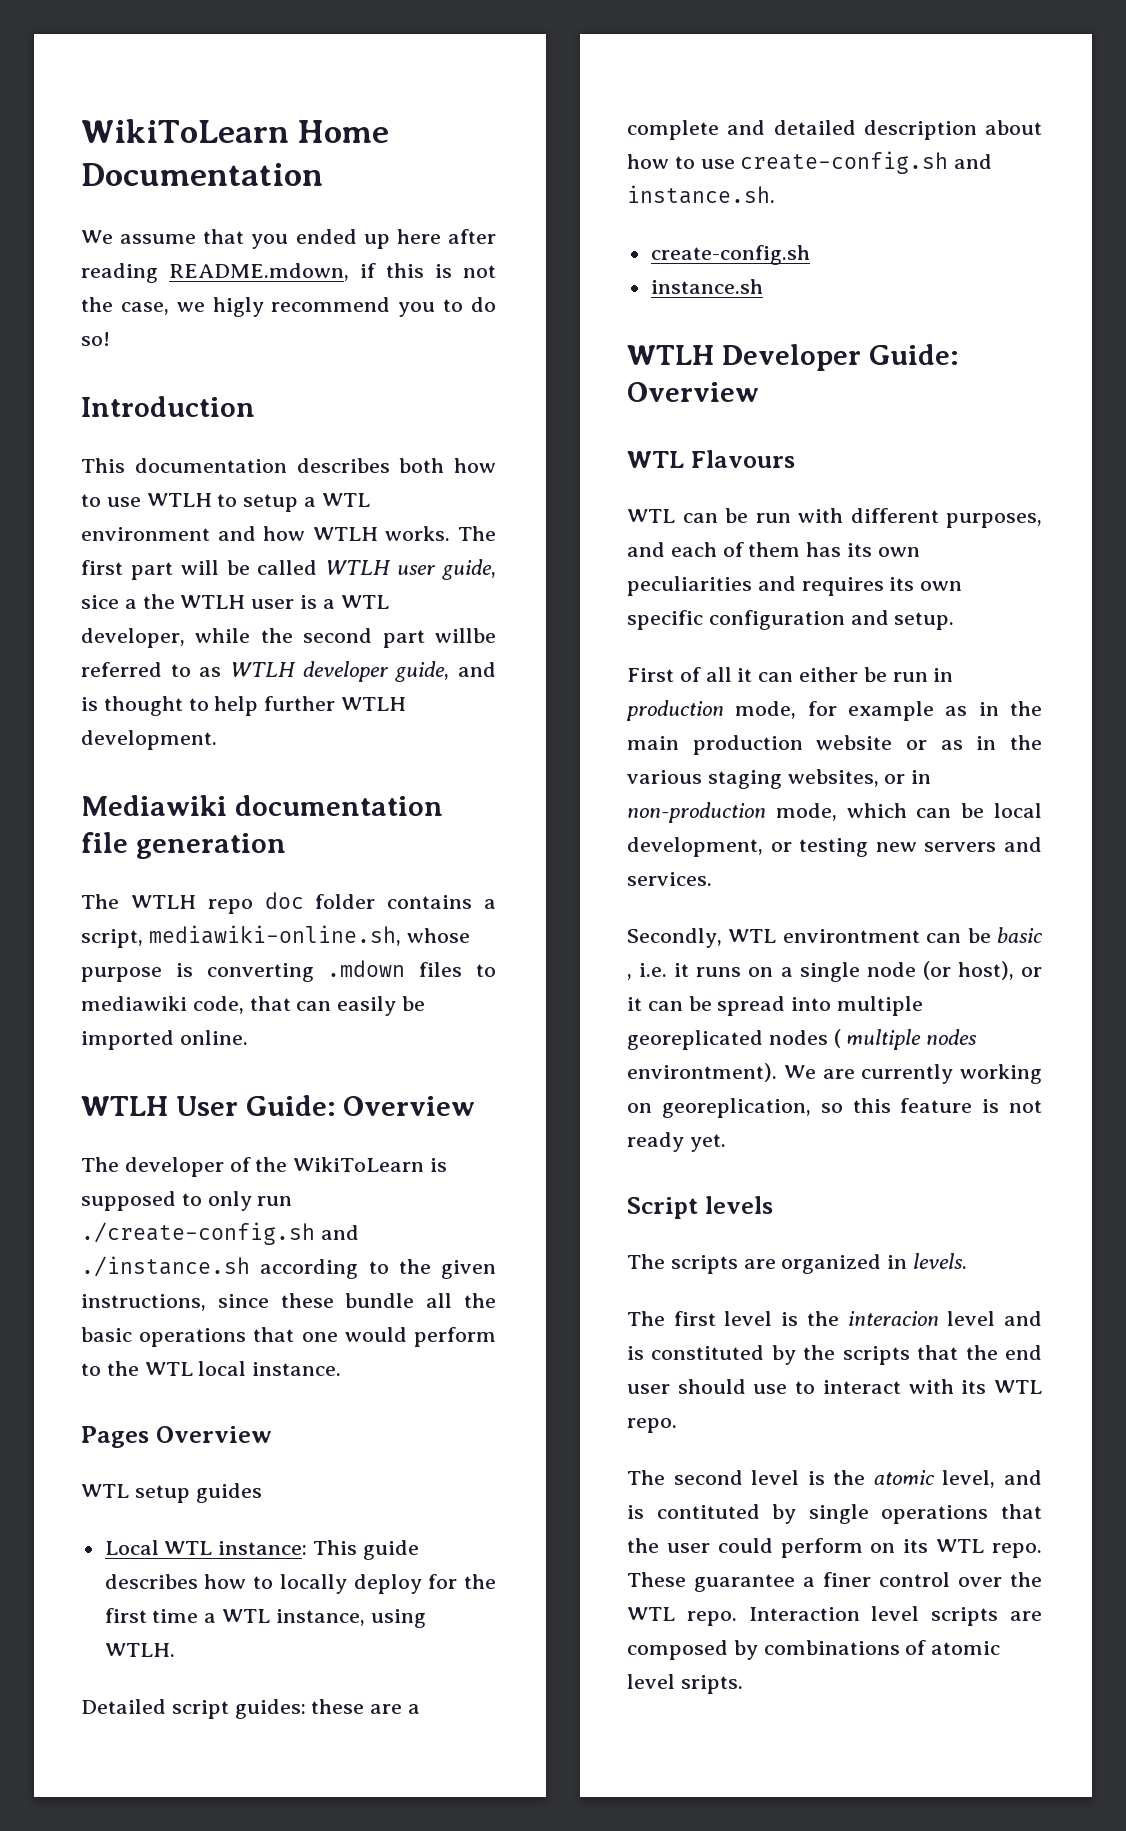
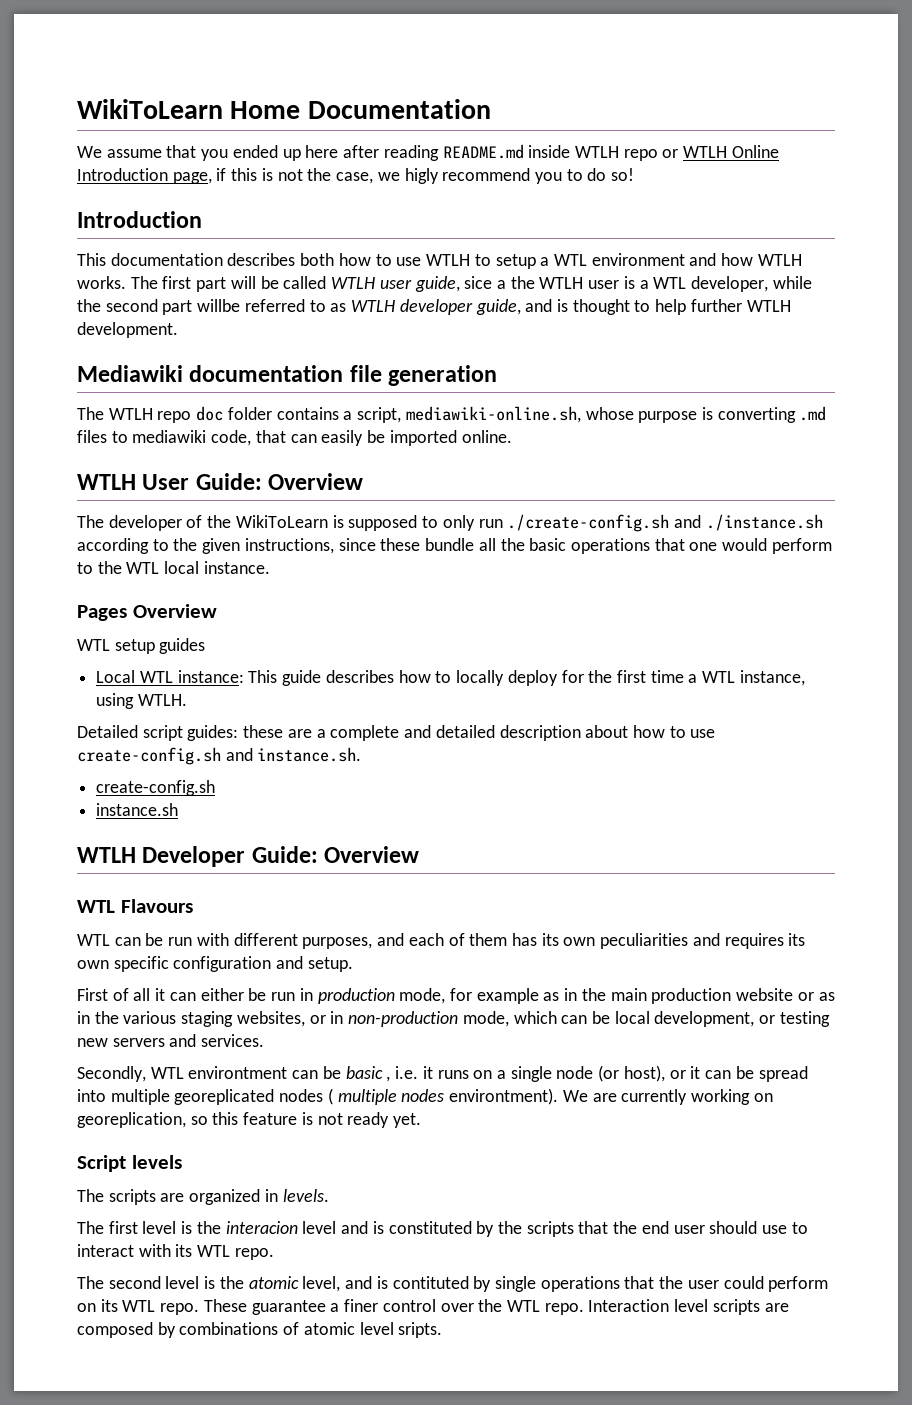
[169,263,349,281] README.mdown, -> [442,144,779,161] [77,168,212,184] README.md inside WTLH repo or WTLH Online Introduction page,
[327,960,406,977] .mdown -> [799,406,827,421] .md

